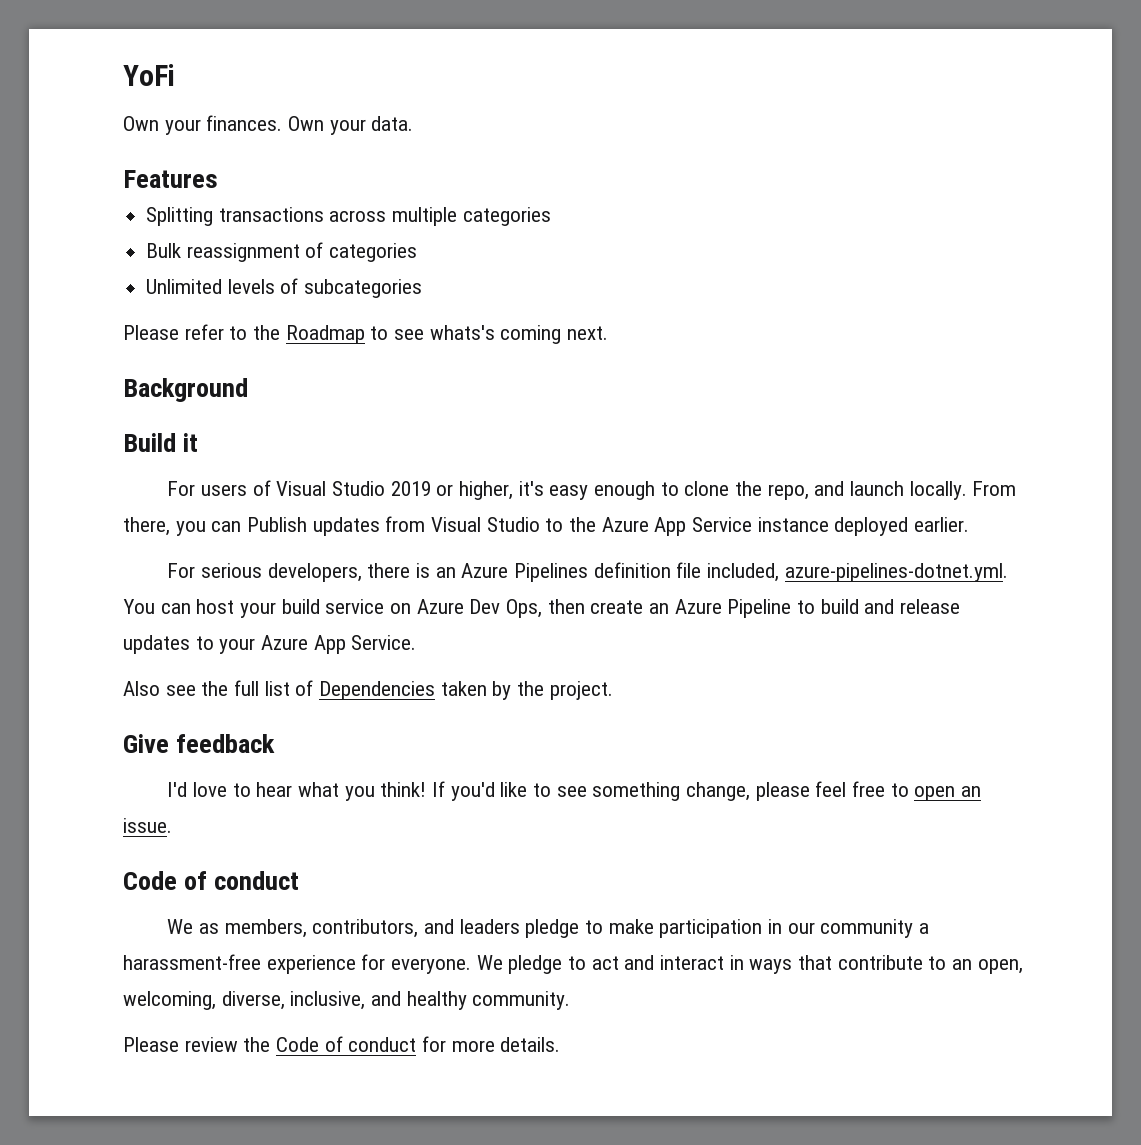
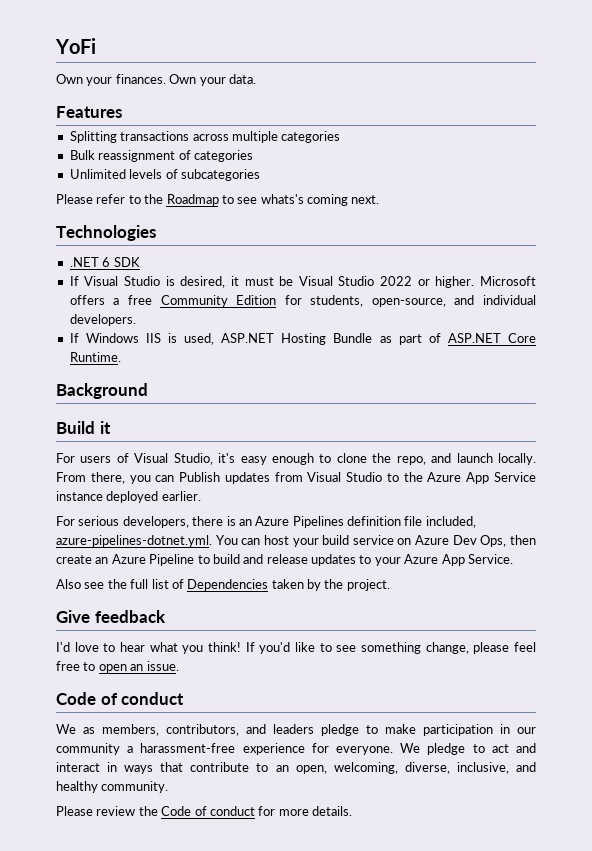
(609, 333) none -> [56,225,156,241] [69,257,140,267] [69,276,536,288] [69,295,536,307] [69,314,136,326] [69,333,537,345] [69,352,121,362] // Technologies // .NET 6 SDK // If Visual Studio is desired, it must be Visual Studio 2022 or higher. Microsoft offers a free Community Edition for students, open-source, and individual developers. // If Windows IIS is used, ASP.NET Hosting Bundle as part of ASP.NET Core Runtime.
[332,481,514,500] Studio 2019 or higher, -> [173,453,213,465] Studio,

